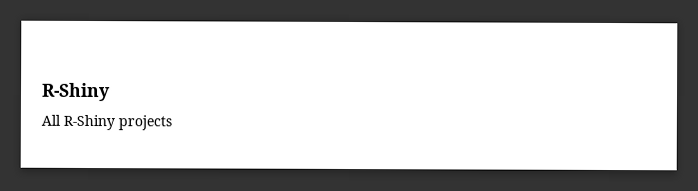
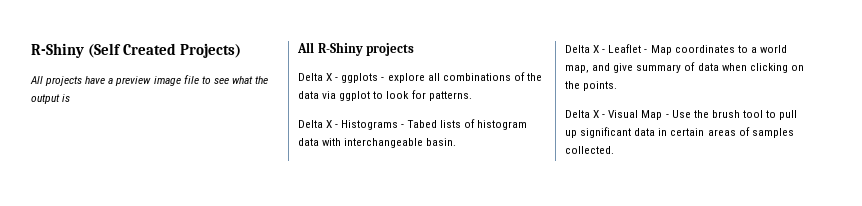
[41,82,111,102] [41,114,172,131] R-Shiny // All R-Shiny projects -> [31,43,242,58] [30,75,269,86] [31,94,71,104] [297,42,415,56] [298,72,542,83] [298,90,472,101] [298,119,527,130] [298,138,457,148] [565,44,787,55] [565,62,804,73] [565,81,618,91] [565,110,798,120] [565,127,794,138] [565,146,614,154] R-Shiny (Self Created Projects) // All projects have a preview image file to see what the output is // All R-Shiny projects // Delta X - ggplots - explore all combinations of the data via ggplot to look for patterns. // Delta X - Histograms - Tabed lists of histogram data with interchangeable basin. // Delta X - Leaflet - Map coordinates to a world map, and give summary of data when clicking on the points. // Delta X - Visual Map - Use the brush tool to pull up significant data in certain areas of samples collected.

